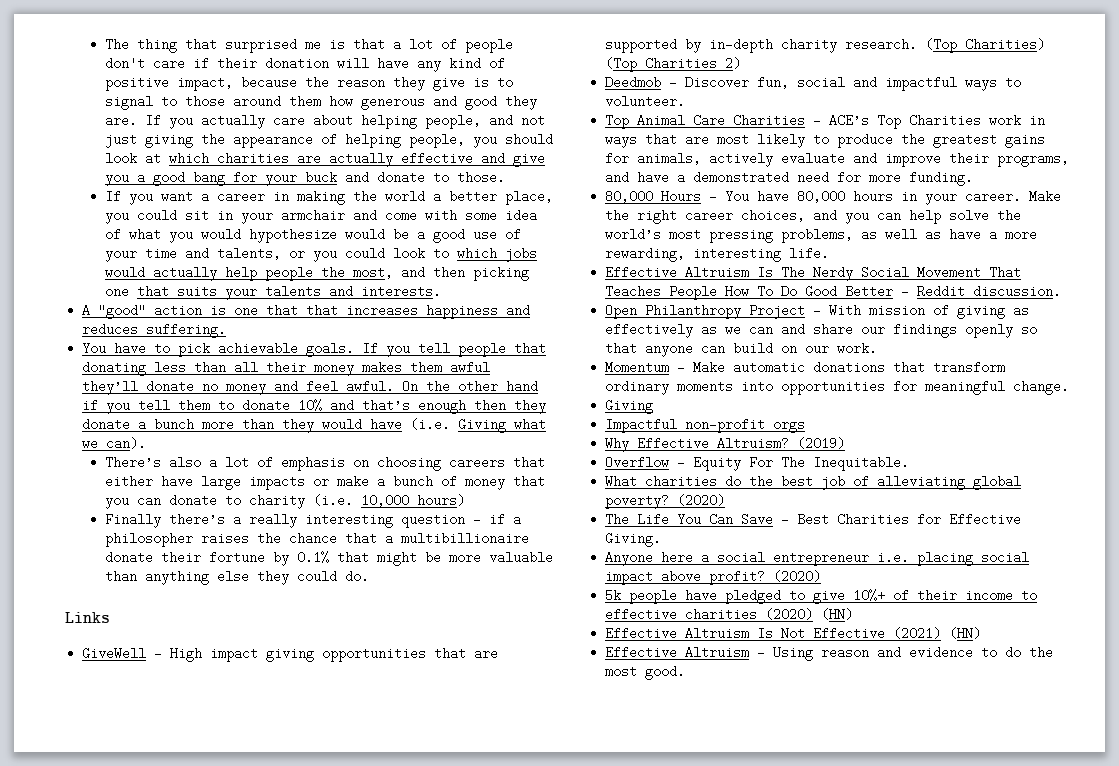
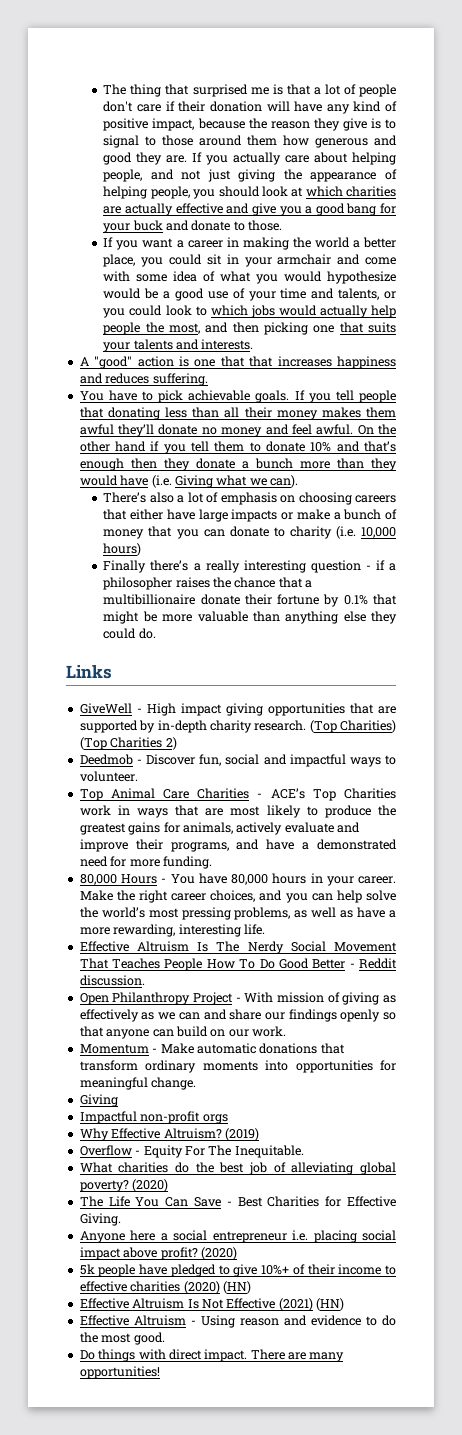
(686, 672) none -> [79,1349,345,1362] [79,1366,160,1379] // Do things with direct impact. There are many opportunities!

